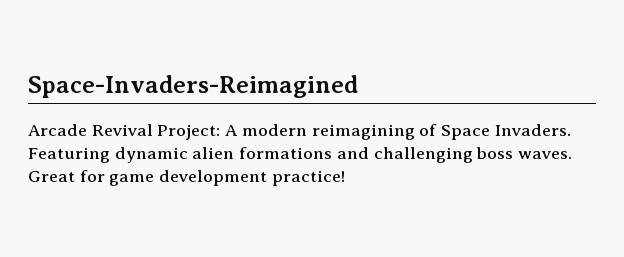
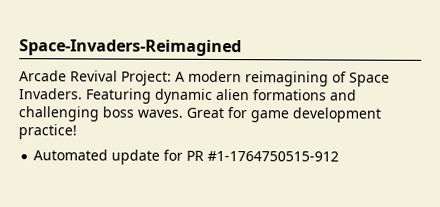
(345, 178) none -> [33,149,340,165] // Automated update for PR #1-1764750515-912

